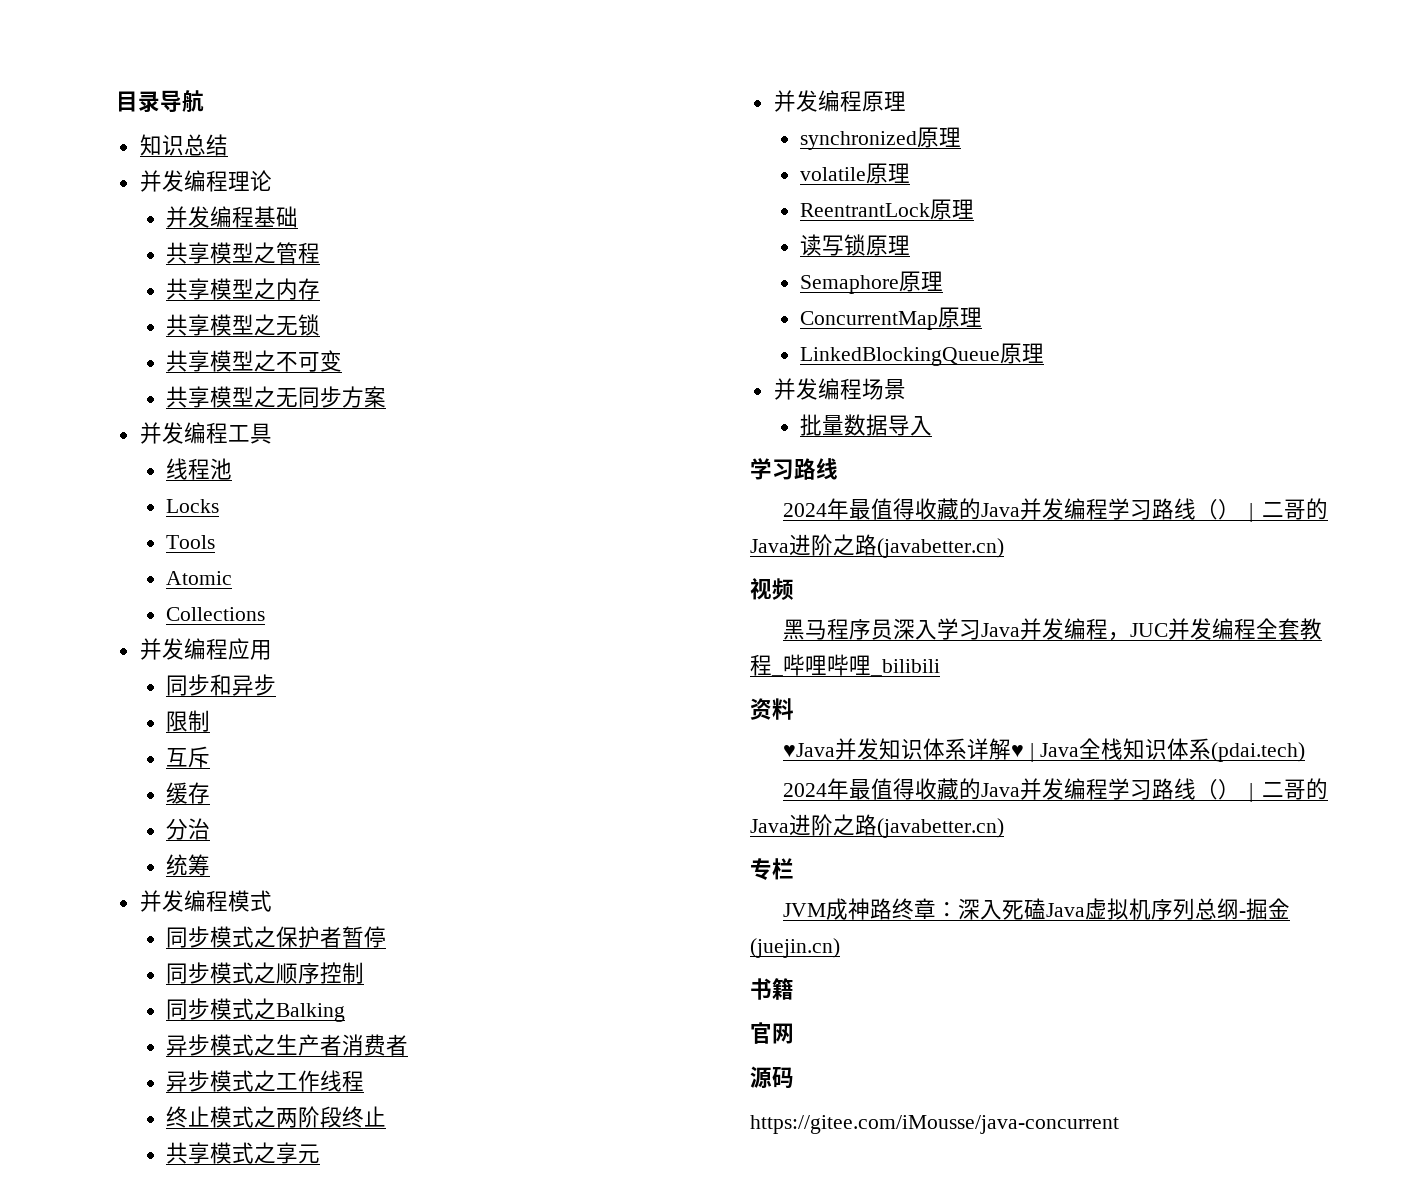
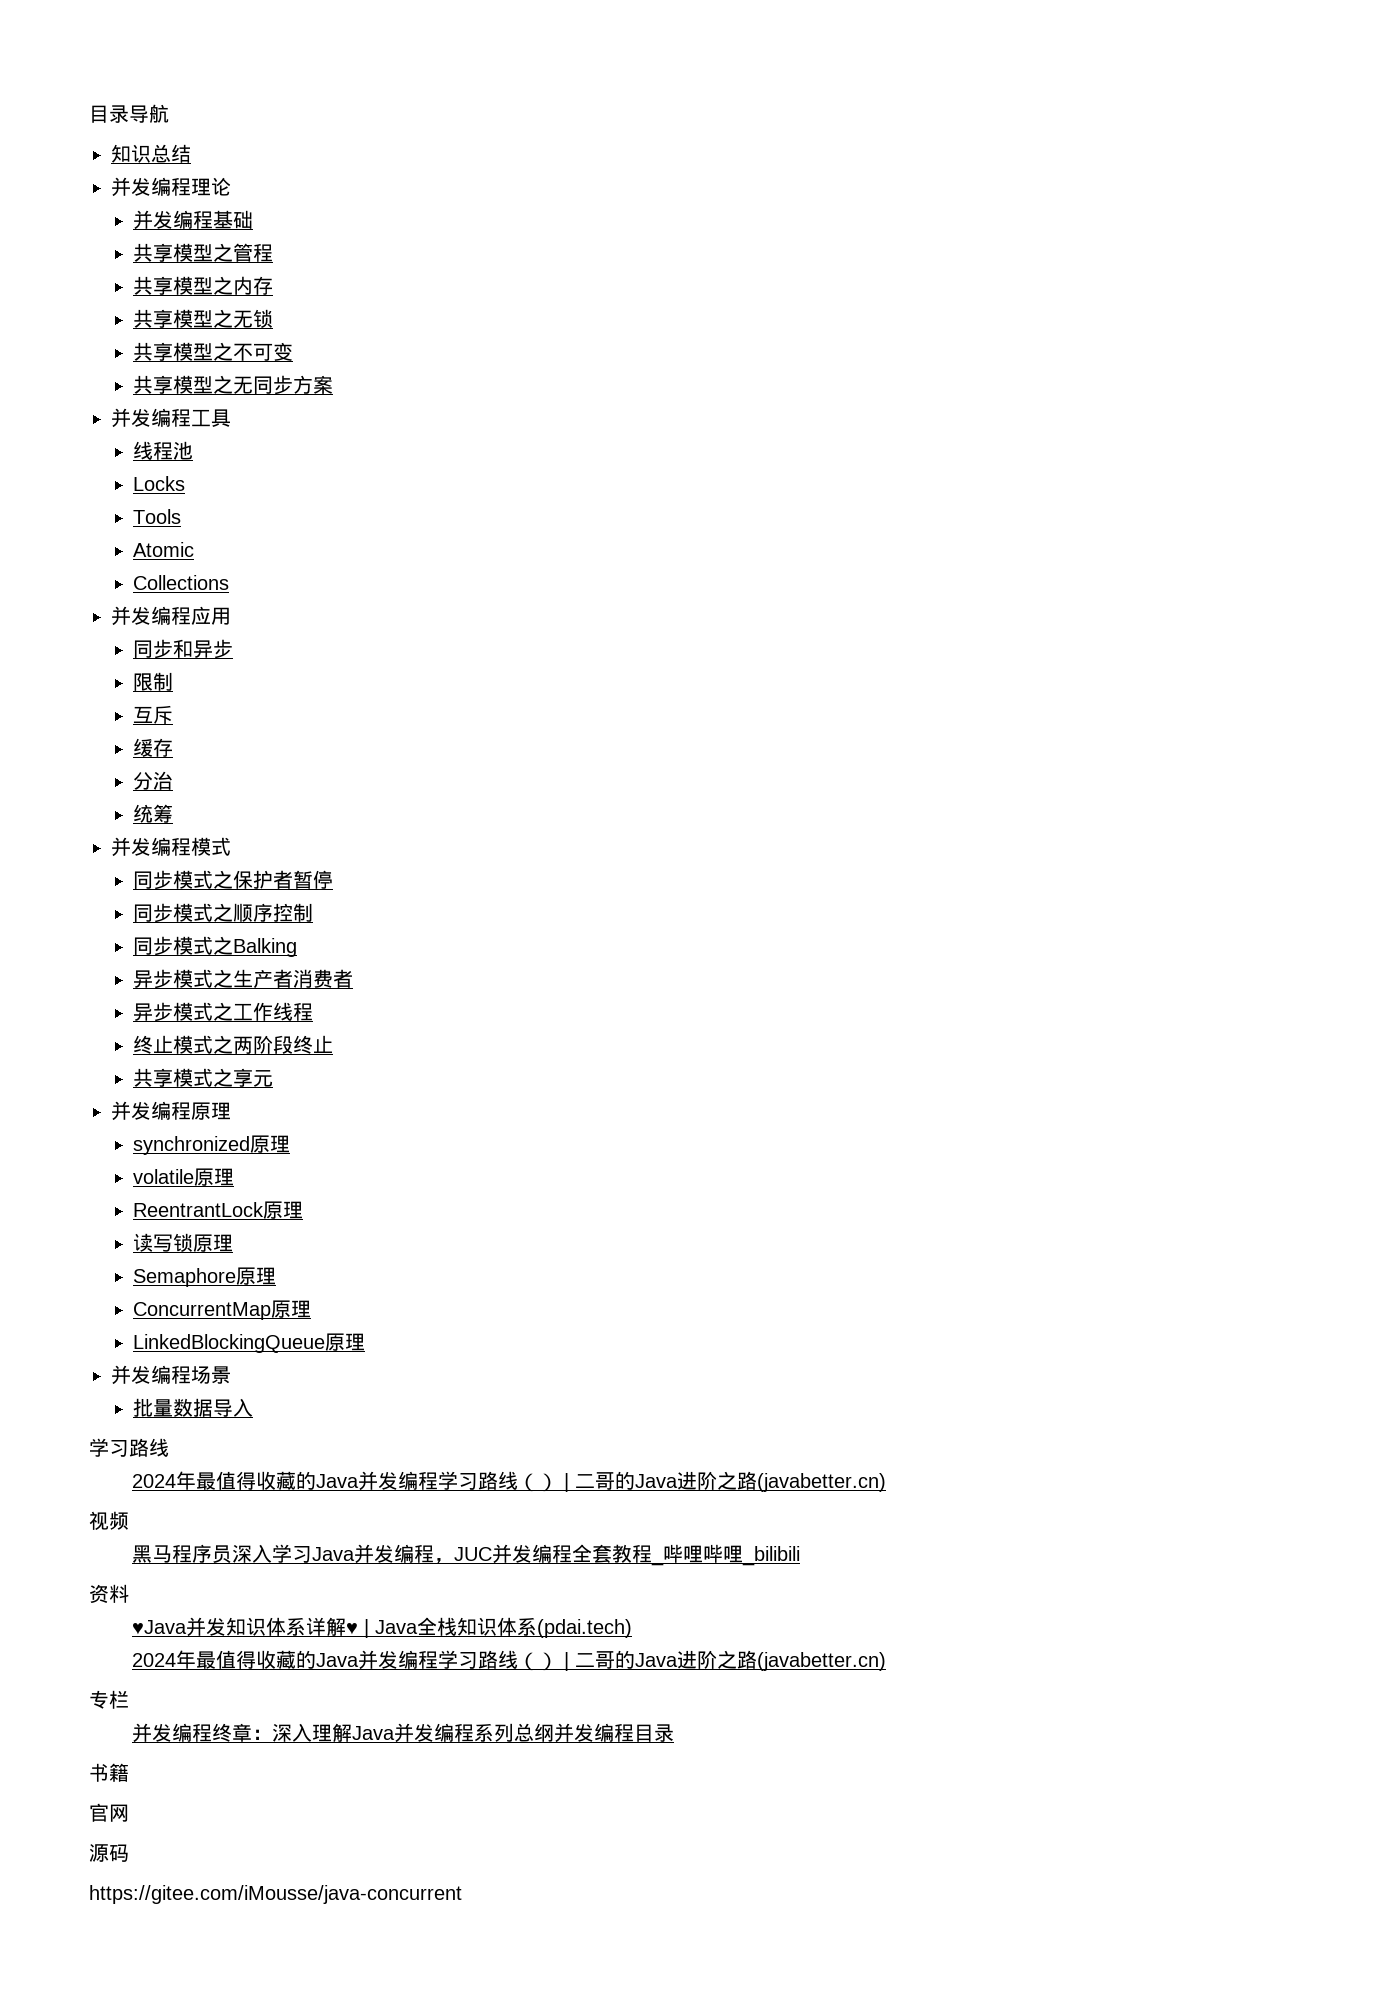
[783,898,1291,920] [750,938,840,958] JVM成神路终章：深入死磕Java虚拟机序列总纲-掘金(juejin.cn) -> [132,1723,675,1743] 并发编程终章：深入理解Java并发编程系列总纲并发编程目录

